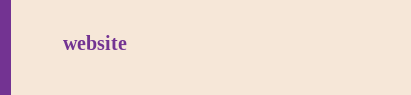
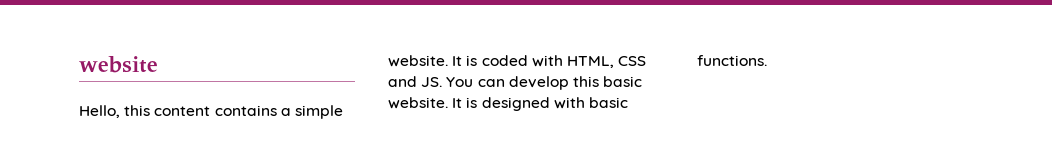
(127, 42) none -> [79,105,343,119] [388,55,647,68] [388,76,643,90] [388,97,628,111] [697,55,767,66] // Hello, this content contains a simple website. It is coded with HTML, CSS and JS. You can develop this basic website. It is designed with basic functions.

